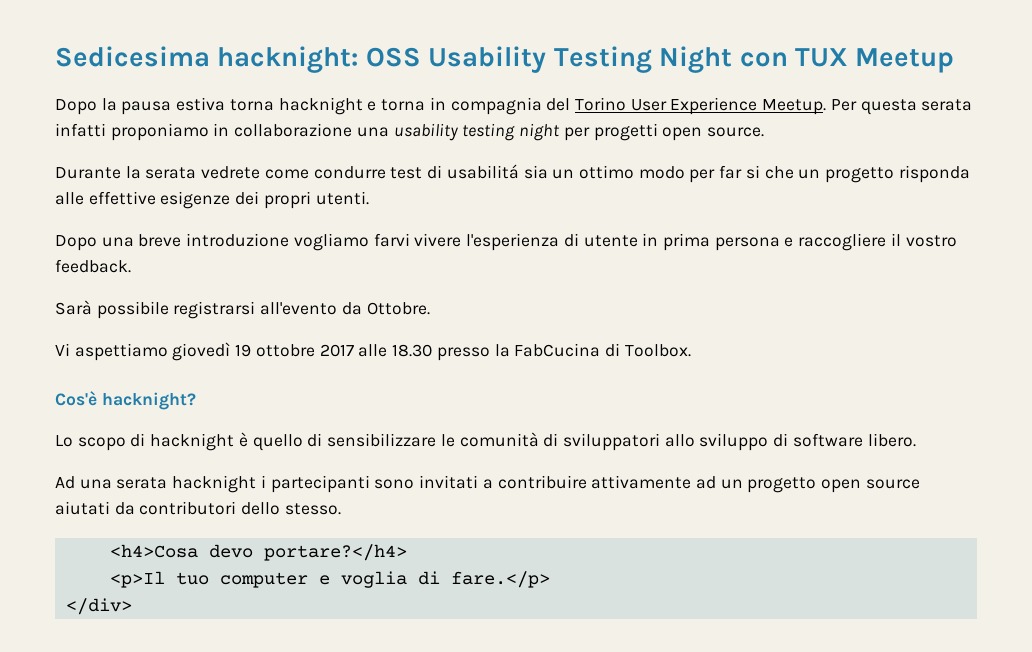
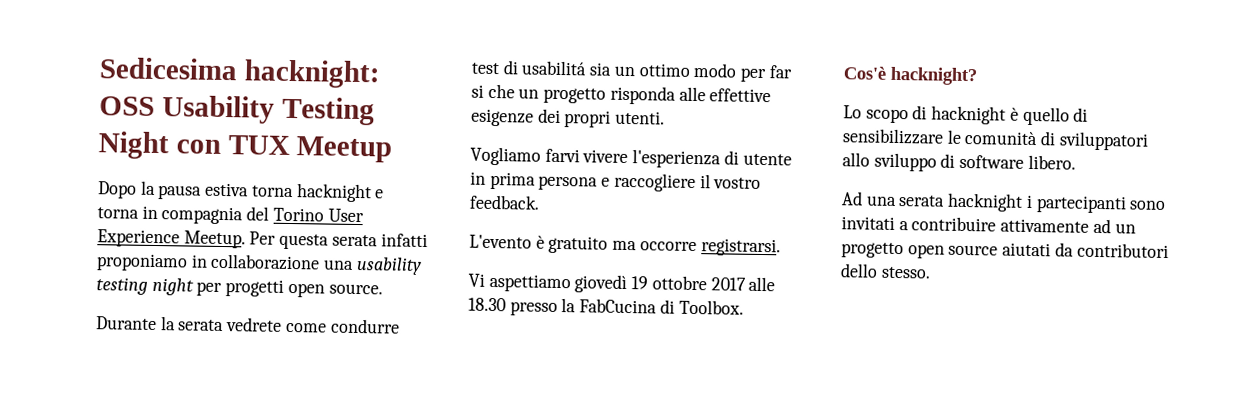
[55,233,369,251] Dopo una breve introduzione vogliamo -> [470,146,541,166] Vogliamo
[55,300,430,319] Sarà possibile registrarsi all'evento da Ottobre. -> [469,234,781,257] L'evento è gratuito ma occorre registrarsi.
[109,544,407,561] [109,571,550,588] [65,598,132,615] // <h4>Cosa devo portare?</h4> // <p>Il tuo computer e voglia di fare.</p> // </div> -> (931, 272) none

